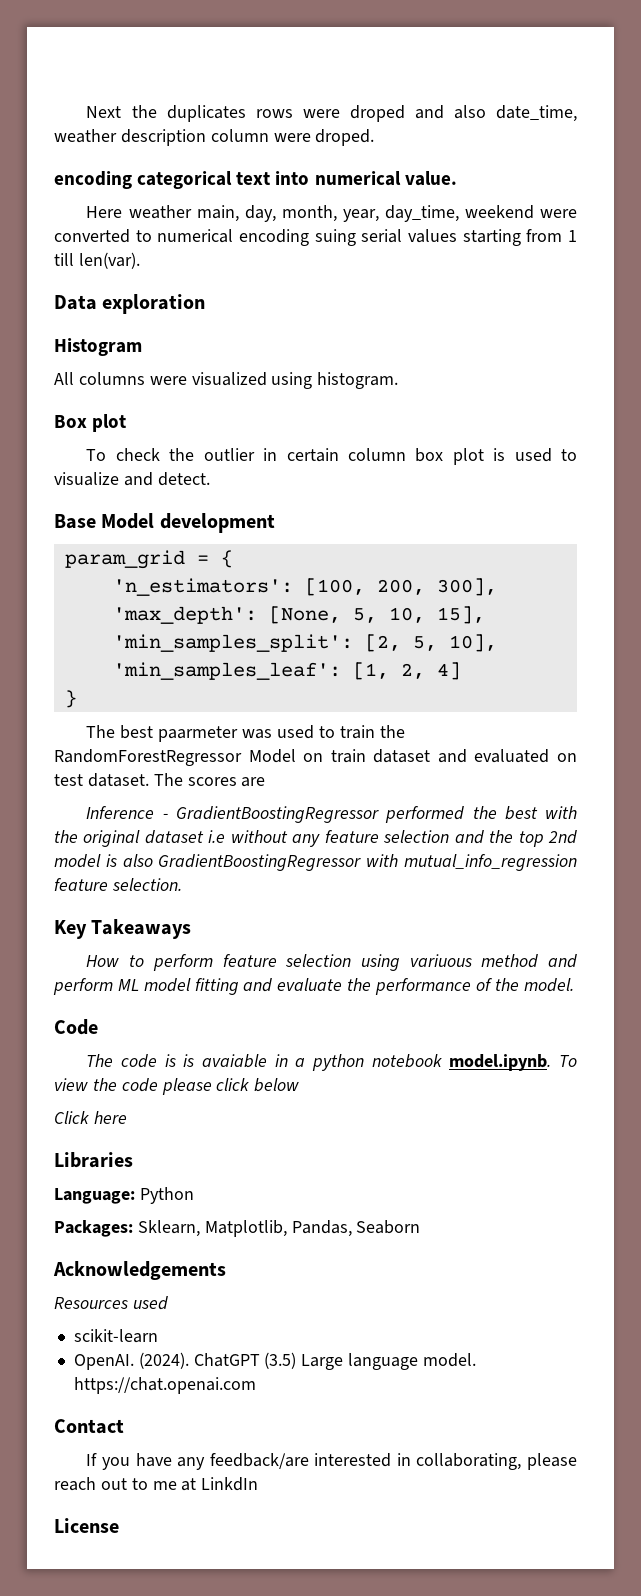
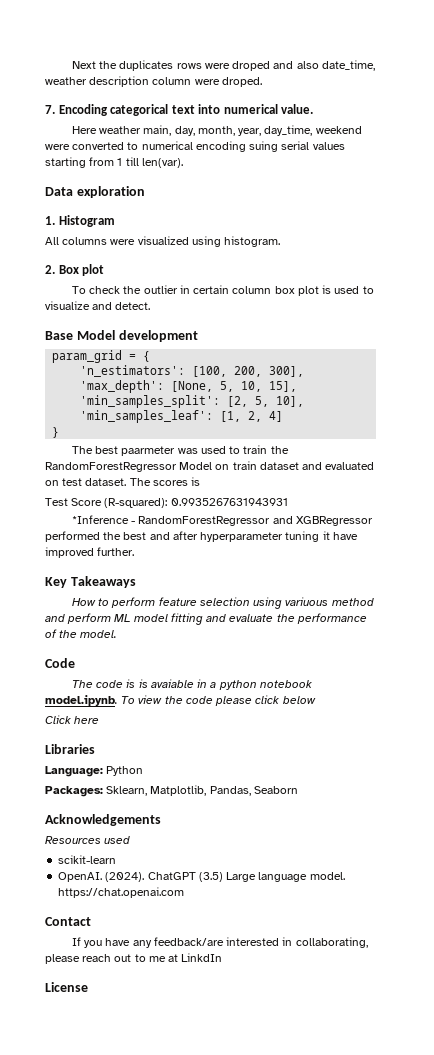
[54,171,132,189] encoding -> [45,104,108,116] 7. Encoding
(206, 304) none -> [45,216,55,225] 1.
(399, 380) none -> [45,265,55,274] 2.
[241,777,266,787] [86,806,577,823] [54,830,577,847] [54,854,577,871] [54,878,182,891] are // Inference - GradientBoostingRegressor performed the best with the original dataset i.e without any feature selection and the top 2nd model is also GradientBoostingRegressor with mutual_info_regression feature selection. -> [191,477,201,486] [45,498,288,508] [71,515,373,526] [45,531,358,542] [45,547,135,558] is // Test Score (R-squared): 0.9935267631943931 // *Inference - RandomForestRegressor and XGBRegressor performed the best and after hyperparameter tuning it have improved further.

